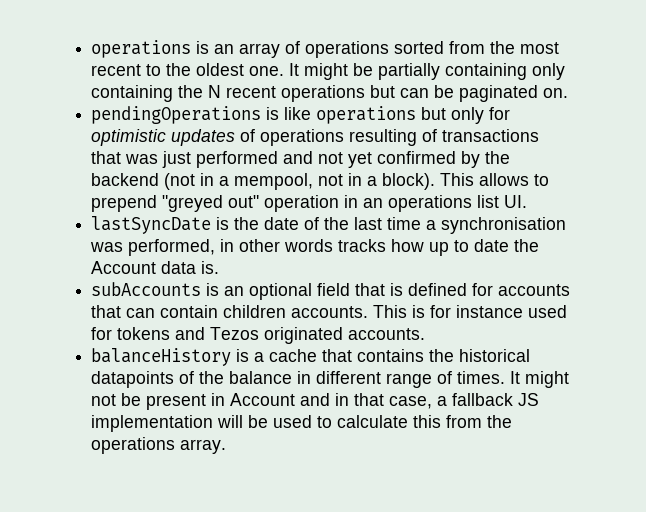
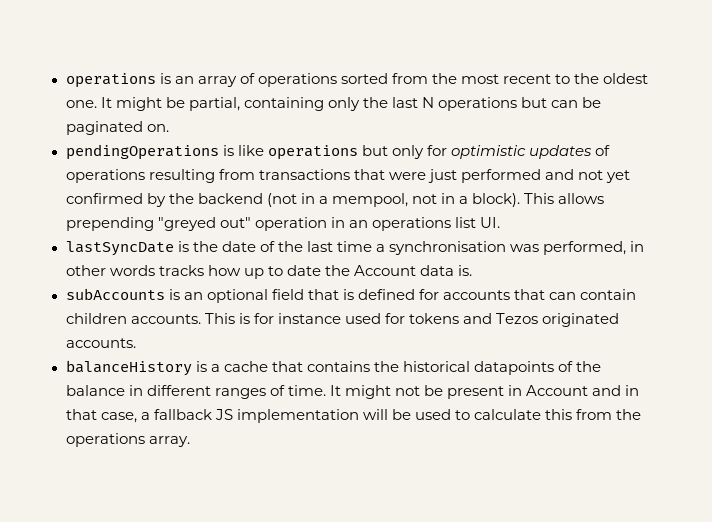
[378,63,441,80] partially -> [188,97,240,111] partial,
[91,85,277,102] containing the N recent -> [362,97,434,108] the last N
[422,129,438,142] of -> [218,169,255,180] from
[125,154,159,164] was -> [388,172,426,180] were
[534,174,550,186] [91,195,158,212] to prepend -> [65,217,154,231] prepending
[386,371,506,388] range of times. -> [214,385,326,399] ranges of time.

